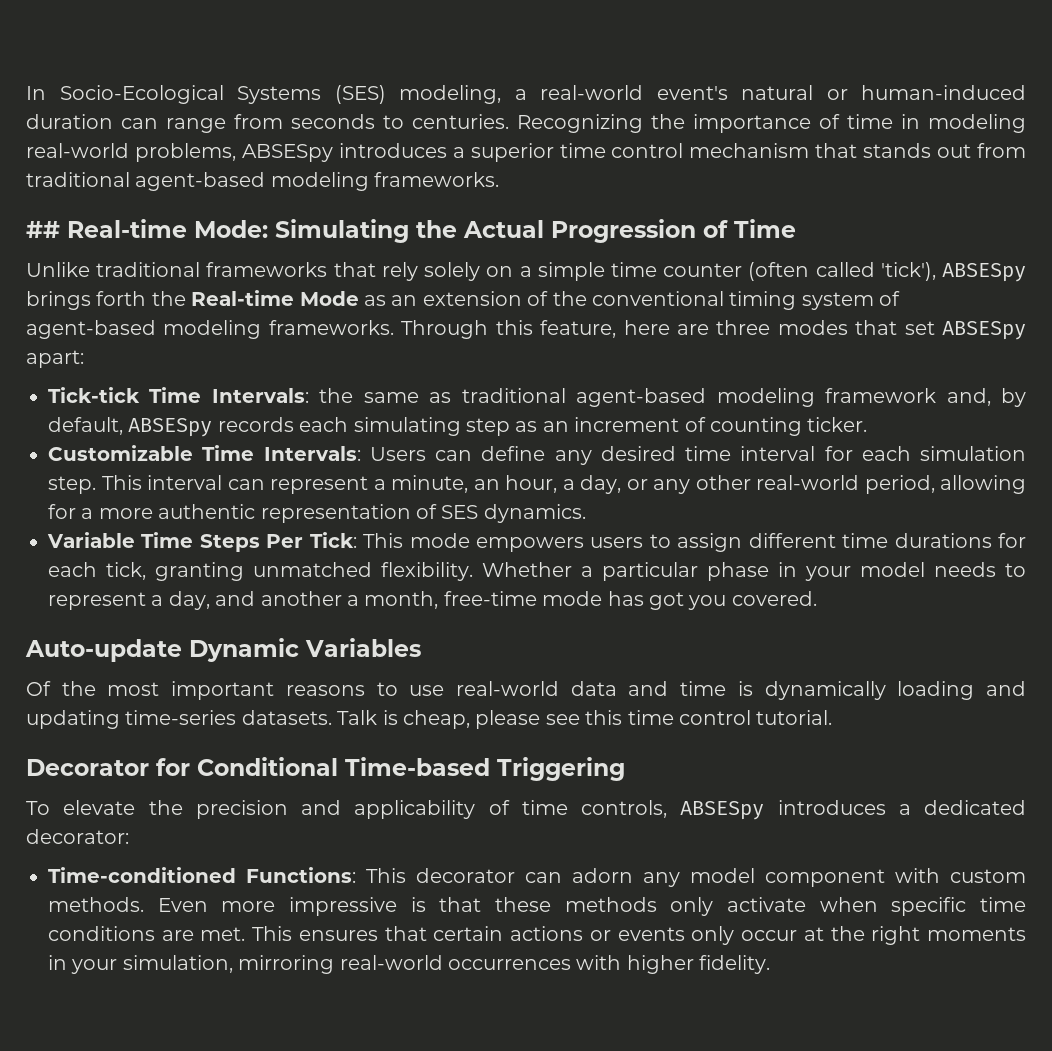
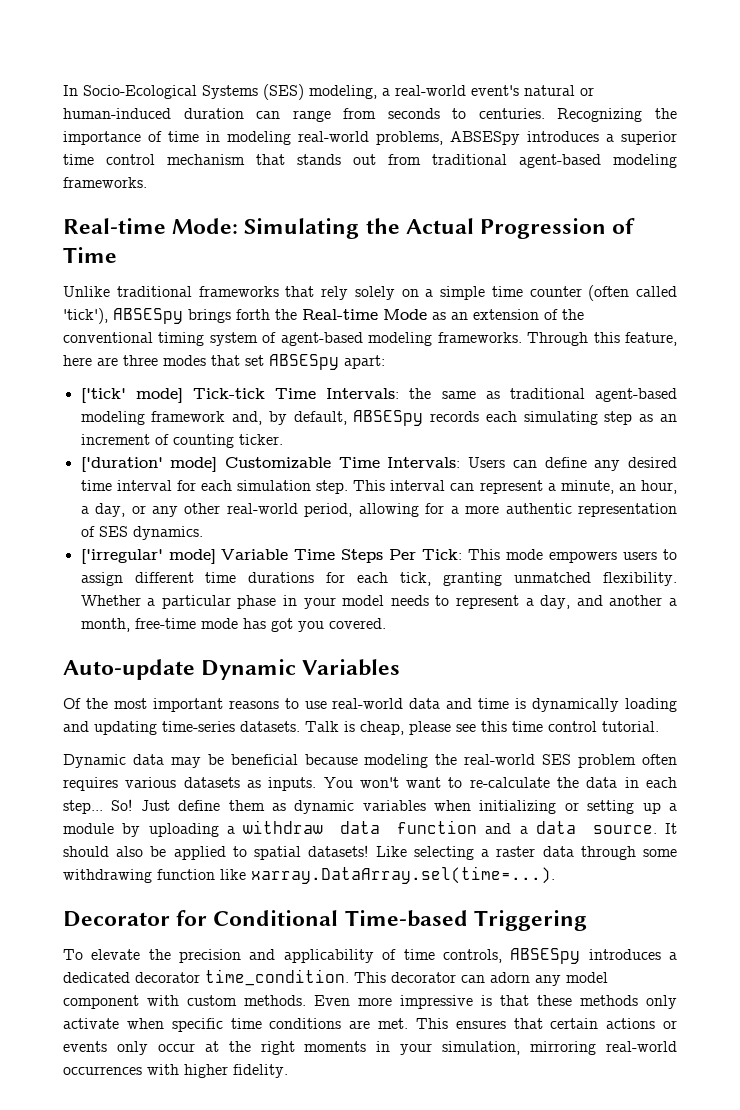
[26,221,60,238] ## -> (147, 182) none
(84, 359) none -> [80,388,183,403] ['tick' mode]
(868, 424) none -> [80,457,218,472] ['duration' mode]
(586, 513) none -> [80,549,216,564] ['irregular' mode]
(833, 717) none -> [63,754,677,768] [63,777,677,791] [63,799,677,814] [63,820,677,837] [63,845,677,860] [63,866,555,884] // Dynamic data may be beneficial because modeling the real-world SES problem often requires various datasets as inputs. You won't want to re-calculate the data in each step... So! Just define them as dynamic variables when initializing or setting up a module by uploading a withdraw data function and a data source. It should also be applied to spatial datasets! Like selecting a raster data through some withdrawing function like xarray.DataArray.sel(time=...).
[26,829,129,844] [48,867,356,883] decorator: // Time-conditioned Functions: -> [135,969,349,986] decorator time_condition.

